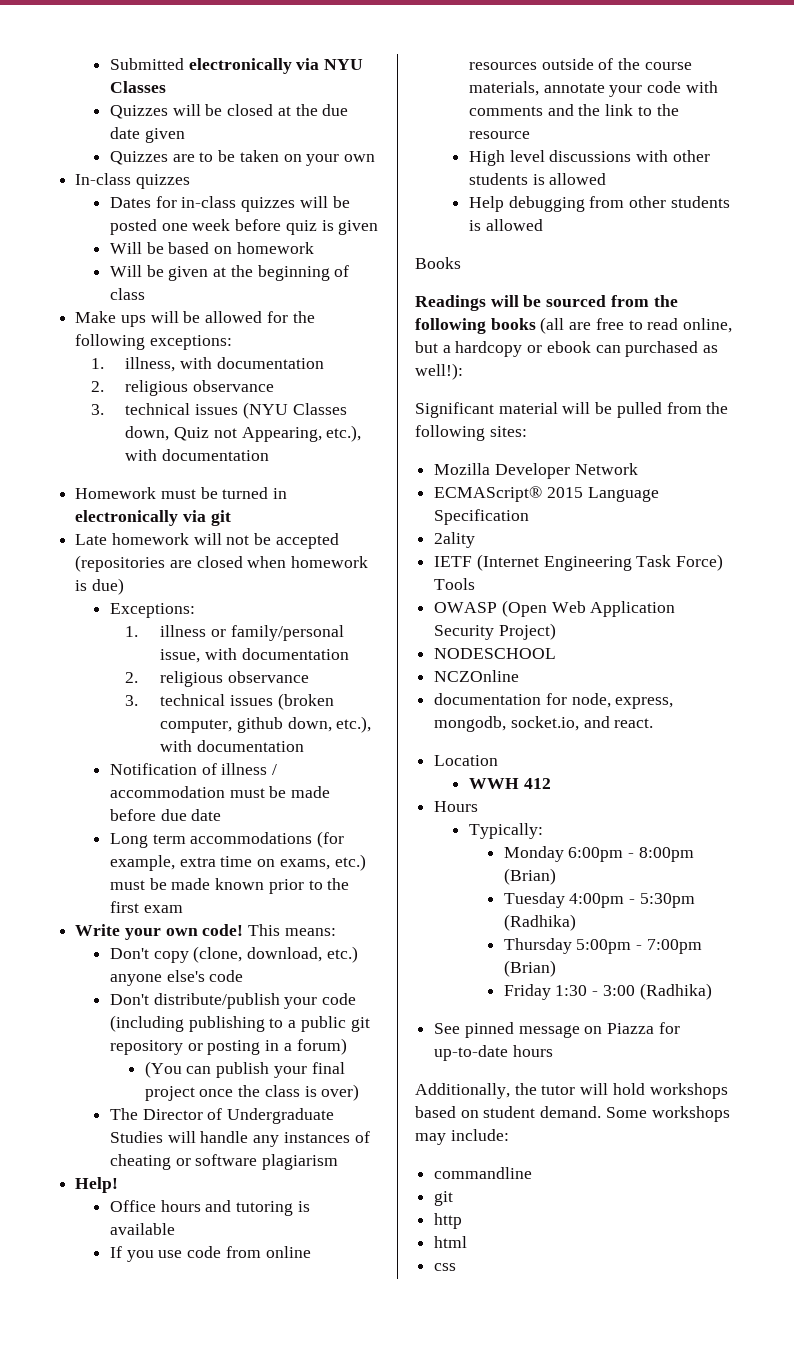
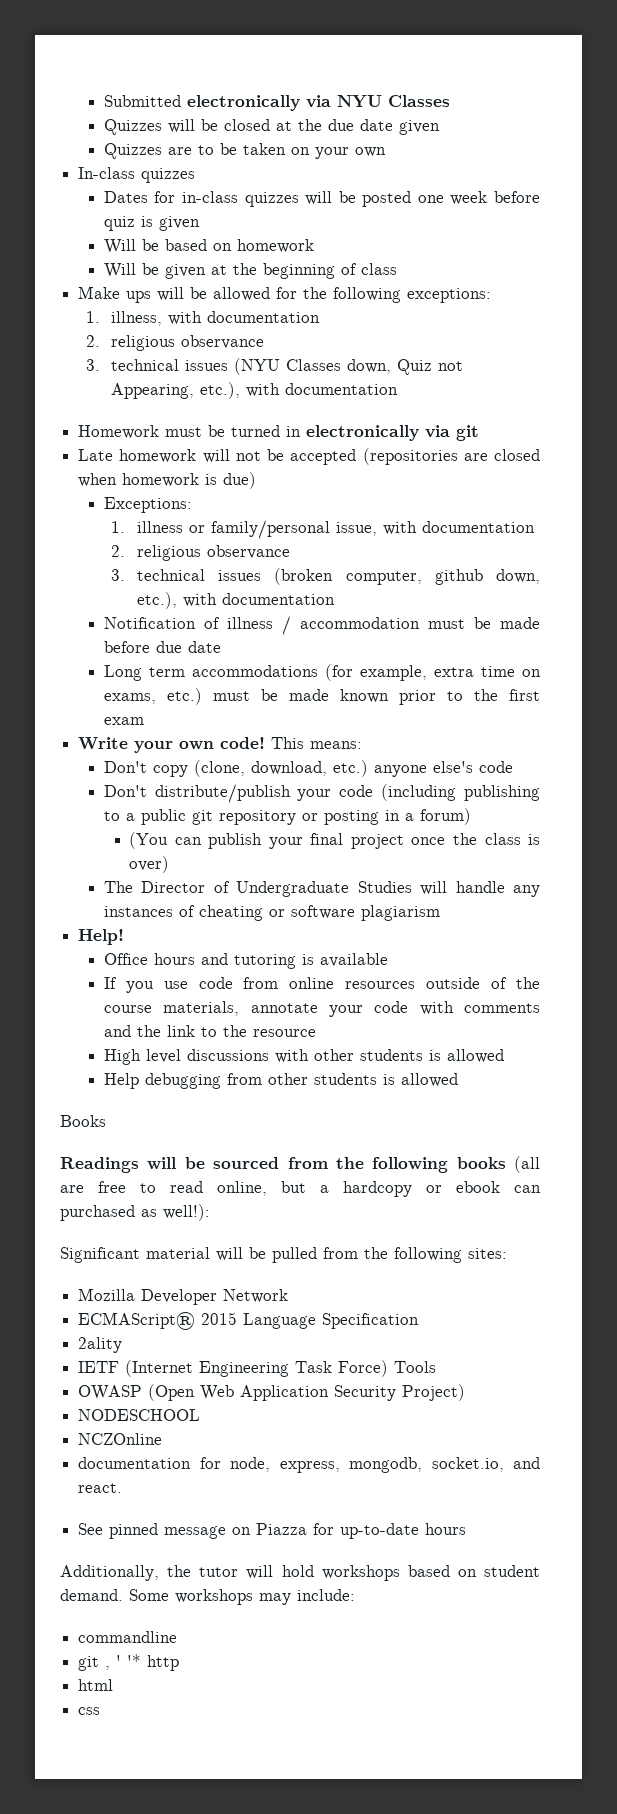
[434,755,499,766] [468,778,551,789] [434,801,479,812] [468,823,543,839] [503,846,694,862] [503,868,556,885] [503,892,695,908] [503,914,576,931] [503,938,702,954] [503,960,556,977] [503,983,712,1000] // Location // WWH 412 // Hours // Typically: // Monday 6:00pm - 8:00pm (Brian) // Tuesday 4:00pm - 5:30pm (Radhika) // Thursday 5:00pm - 7:00pm (Brian) // Friday 1:30 - 3:00 (Radhika) -> (123, 1488) none
(454, 1198) // -> [105,1654,142,1670] , ' '*

